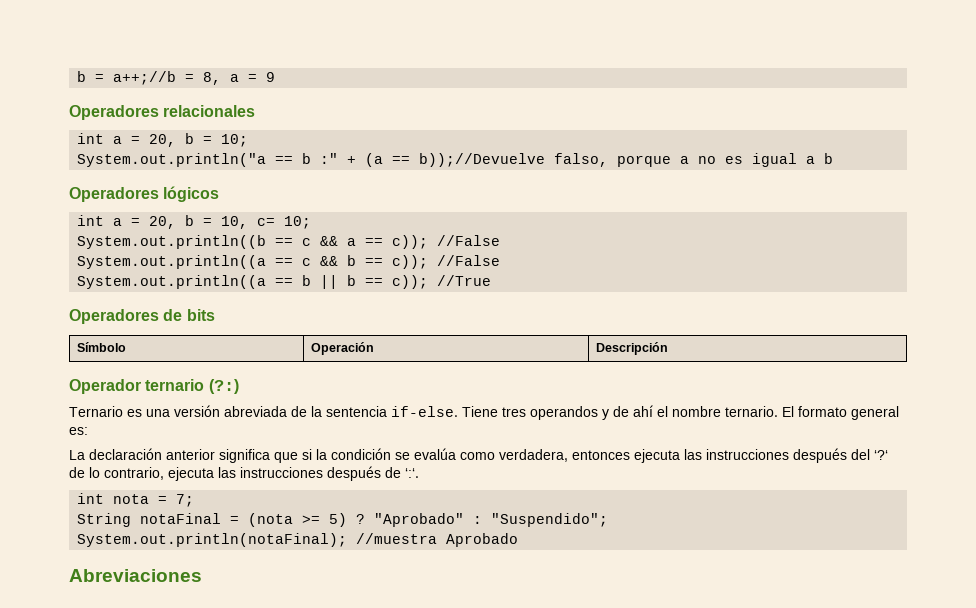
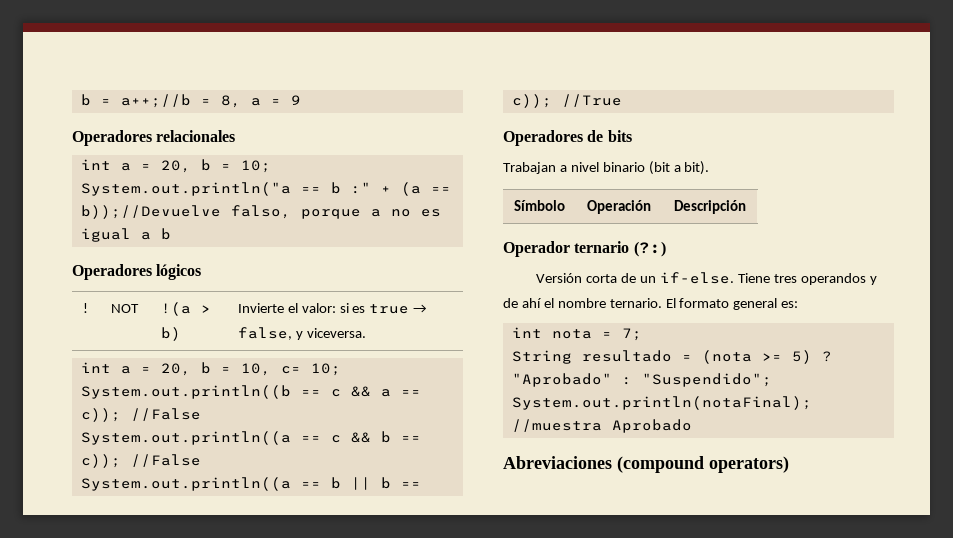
(220, 194) none -> [82,303,88,313] [110,304,139,313] [160,302,211,316] [160,327,181,341] [237,303,428,314] [237,327,366,340] // ! | NOT | !(a > b) | Invierte el valor: si es true → false, y viceversa.
(215, 315) none -> [503,161,710,175] // Trabajan a nivel binario (bit a bit).
[69,405,387,417] Ternario es una versión abreviada de la sentencia -> [536,273,657,283] Versión corta de un
[69,448,888,463] [69,466,419,481] // La declaración anterior significa que si la condición se evalúa como verdadera, entonces ejecuta las instrucciones después del ‘?‘ de lo contrario, ejecuta las instrucciones después de ‘:‘. -> (799, 304) none
[140,513,222,524] notaFinal -> [581,350,672,362] resultado
(202, 575) none -> [617,456,789,473] (compound operators)

